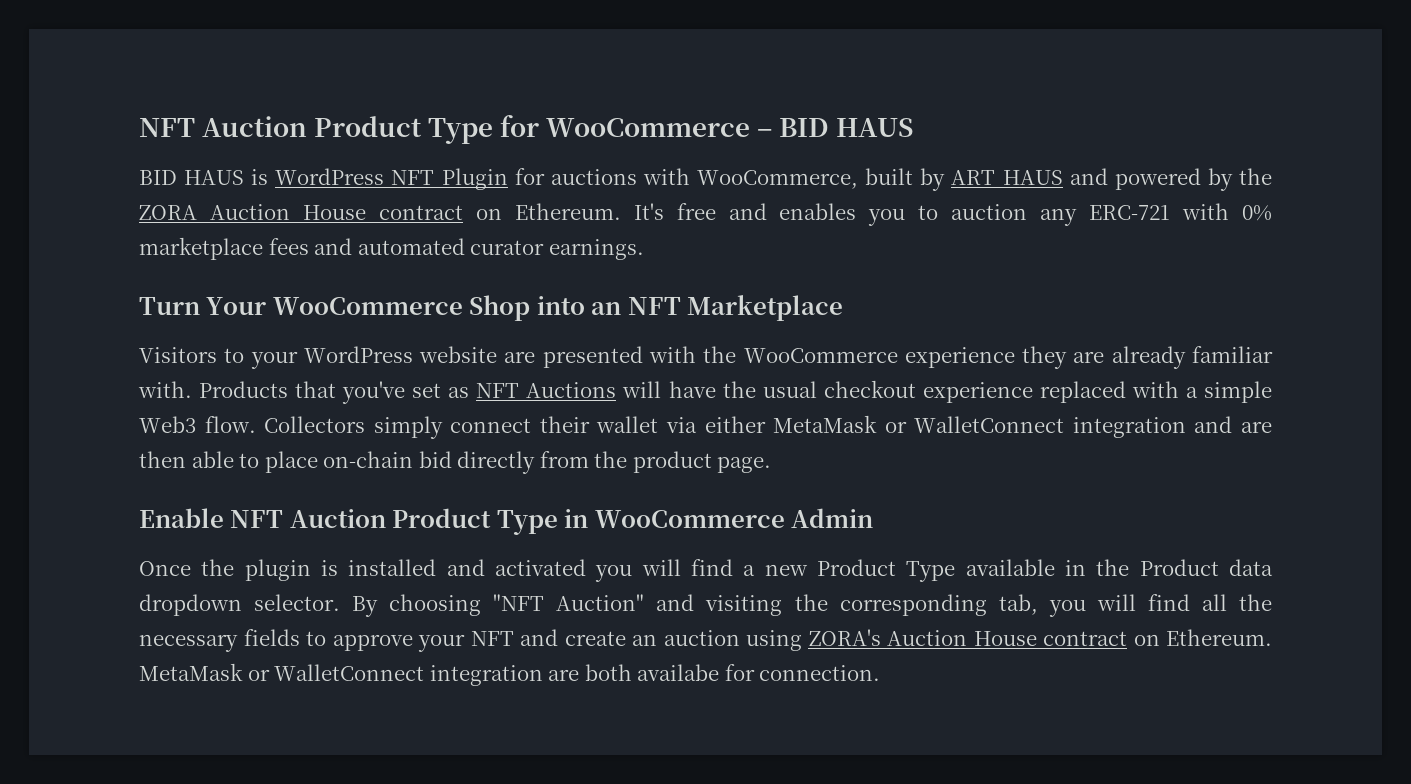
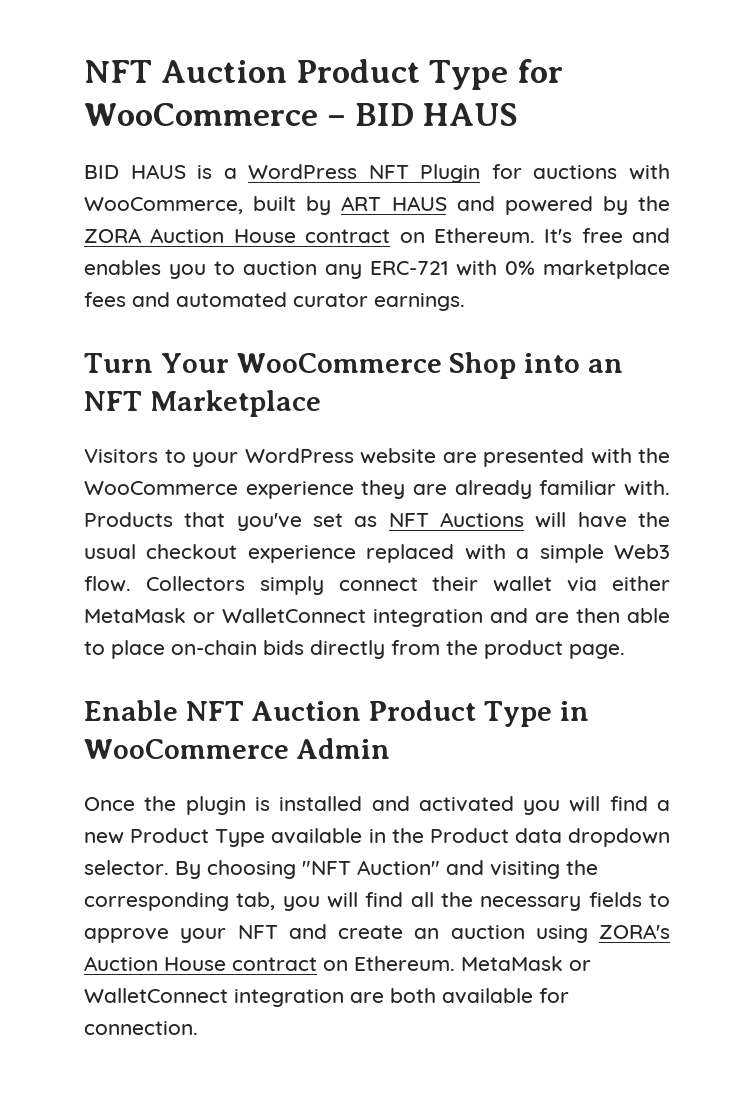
(269, 177) none -> [223,168,237,179] a
[418,451,452,468] bid -> [263,640,304,655] bids
[637,664,720,681] availabe -> [442,988,533,1004] available

